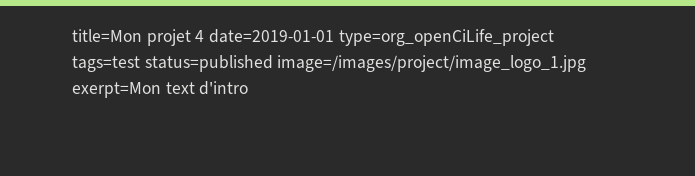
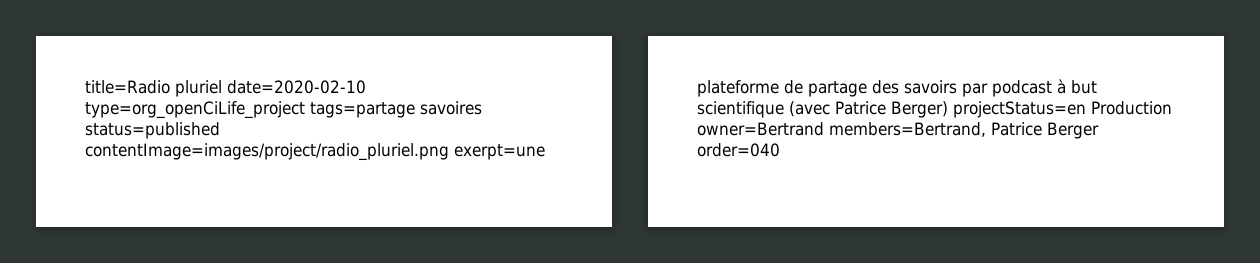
[72,29,554,46] [72,55,587,72] [72,81,249,98] title=Mon projet 4 date=2019-01-01 type=org_openCiLife_project tags=test status=published image=/images/project/image_logo_1.jpg exerpt=Mon text d'intro -> [85,80,366,97] [85,101,482,119] [85,122,220,139] [85,143,545,161] [697,79,1097,97] [697,101,1172,118] [697,122,1099,139] [697,143,780,157] title=Radio pluriel date=2020-02-10 type=org_openCiLife_project tags=partage savoires status=published contentImage=images/project/radio_pluriel.png exerpt=une plateforme de partage des savoirs par podcast à but scientifique (avec Patrice Berger) projectStatus=en Production owner=Bertrand members=Bertrand, Patrice Berger order=040

